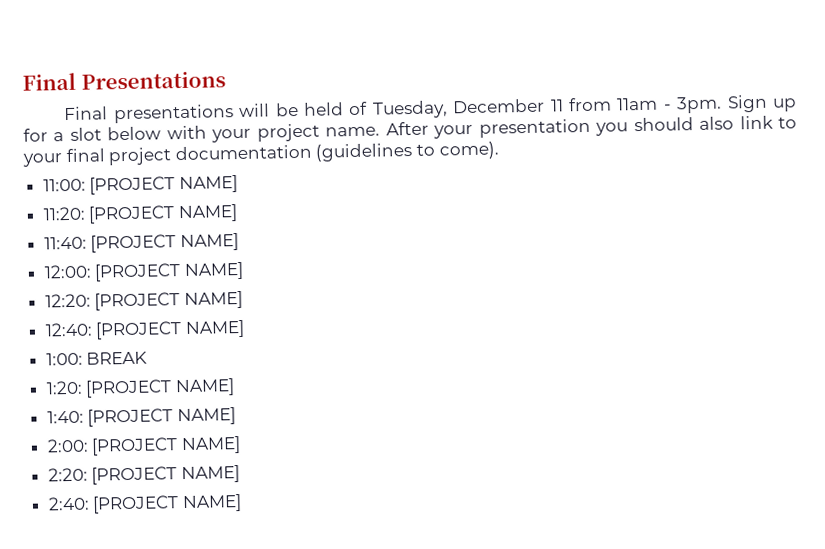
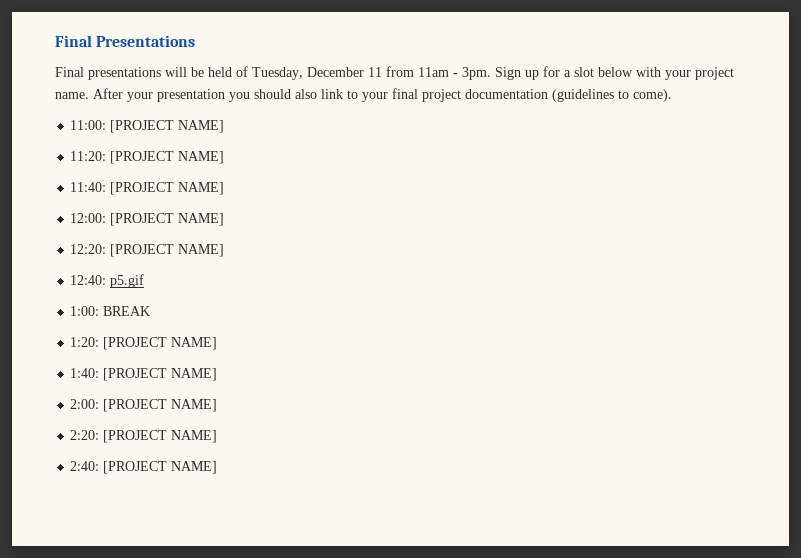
[95,319,245,340] [PROJECT NAME] -> [110,274,145,288] p5.gif

